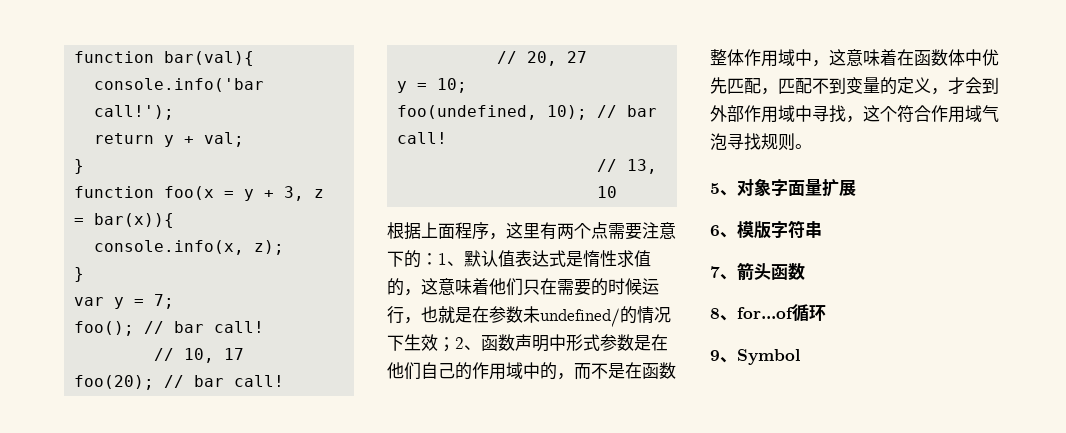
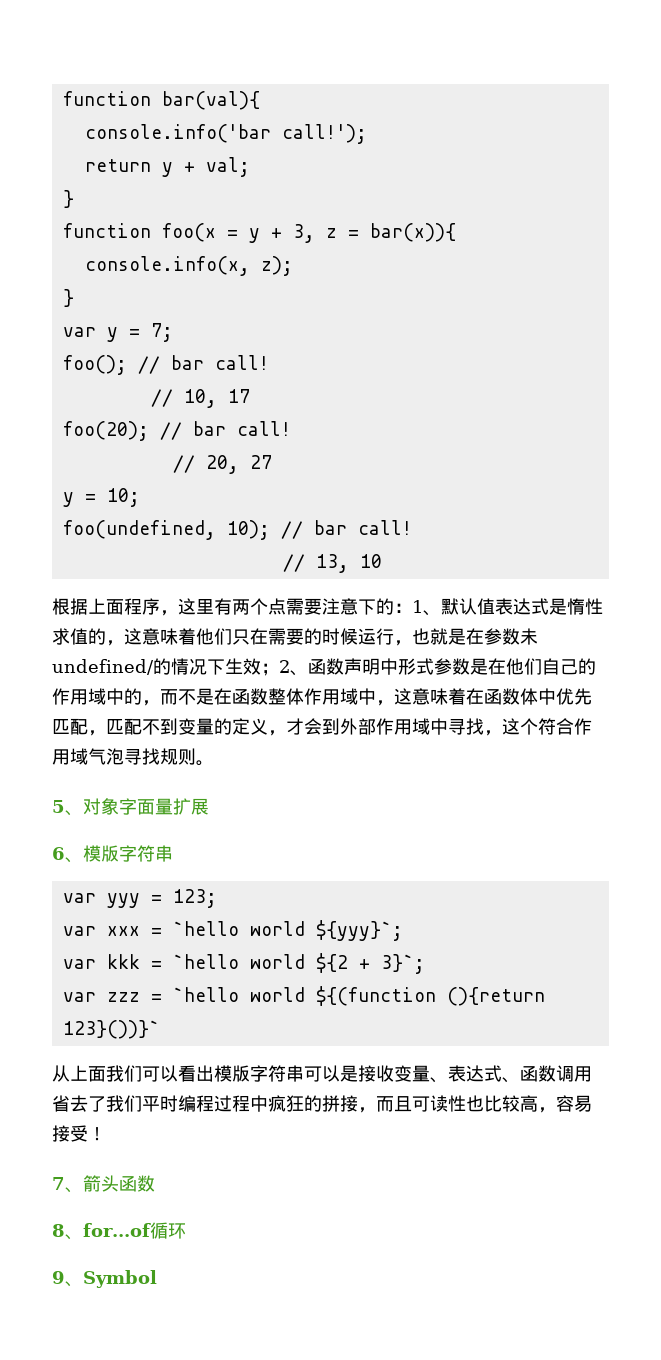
(822, 229) none -> [62,889,217,908] [62,920,403,941] [62,953,425,974] [62,986,545,1006] [62,1020,160,1039] [52,1065,592,1083] [52,1095,592,1113] [52,1125,106,1142] // var yyy = 123; // var xxx = `hello world ${yyy}`; // var kkk = `hello world ${2 + 3}`; // var zzz = `hello world ${(function (){return 123}())}` // 从上面我们可以看出模版字符串可以是接收变量、表达式、函数调用省去了我们平时编程过程中疯狂的拼接，而且可读性也比较高，容易接受！

